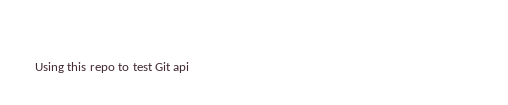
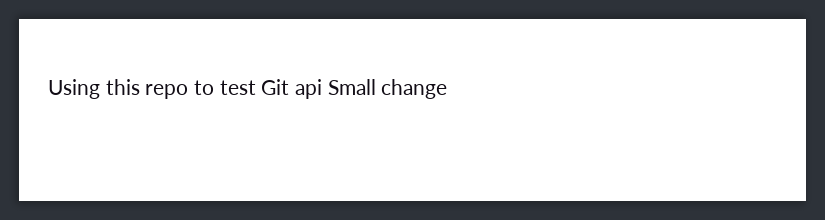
(190, 67) none -> [327,79,448,99] Small change

